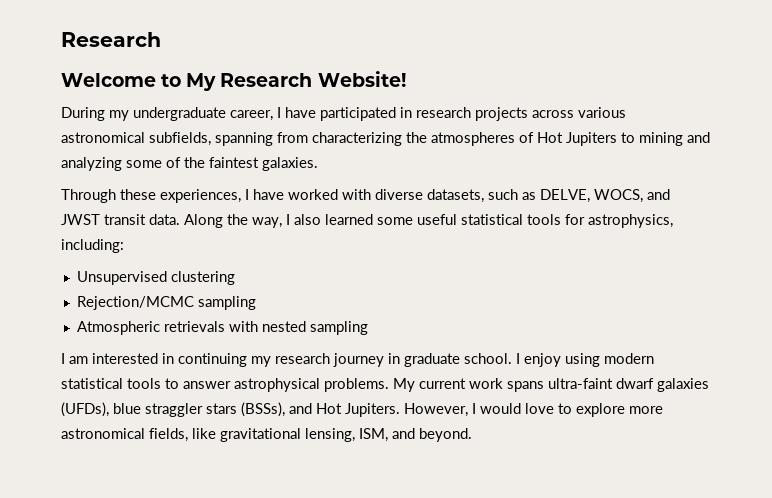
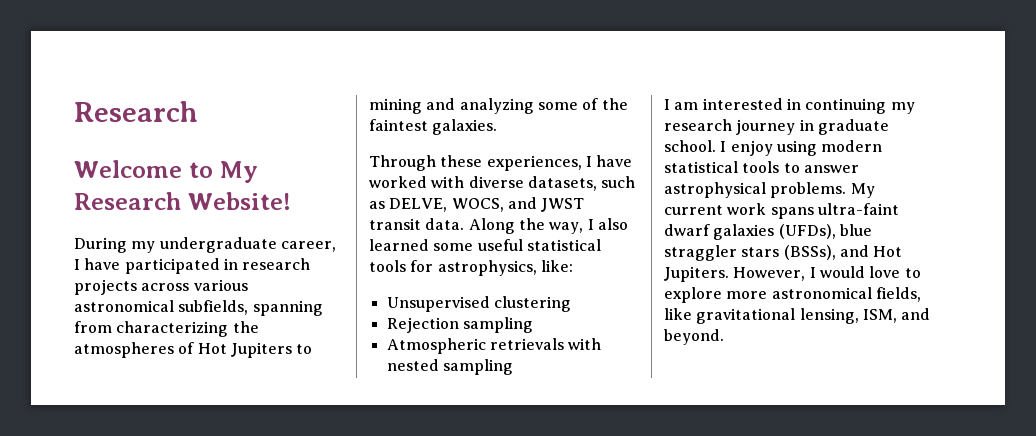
[61,239,124,253] including: -> [540,260,573,272] like:
[76,296,194,310] Rejection/MCMC -> [386,317,459,333] Rejection

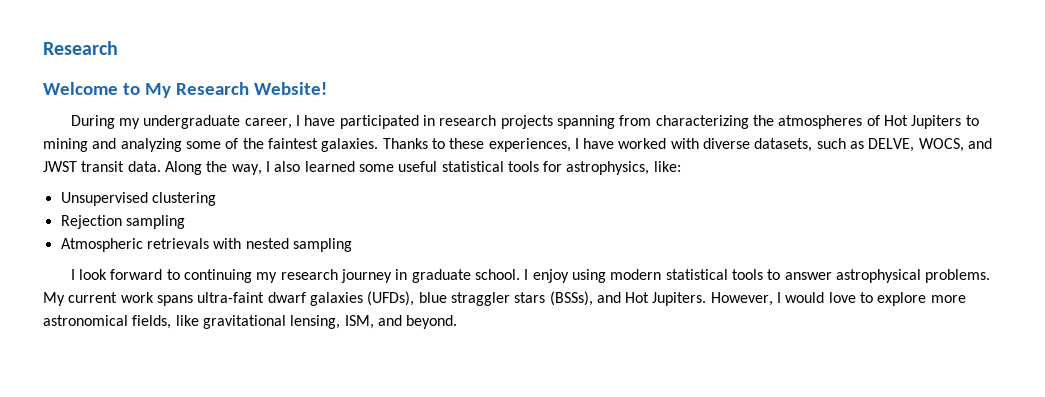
[141,279,248,291] [74,300,249,315] across various astronomical subfields, -> (553, 122) none
[369,155,436,171] // Through -> [382,138,445,149] Thanks to
[674,98,801,110] am interested in -> [79,269,180,280] look forward to

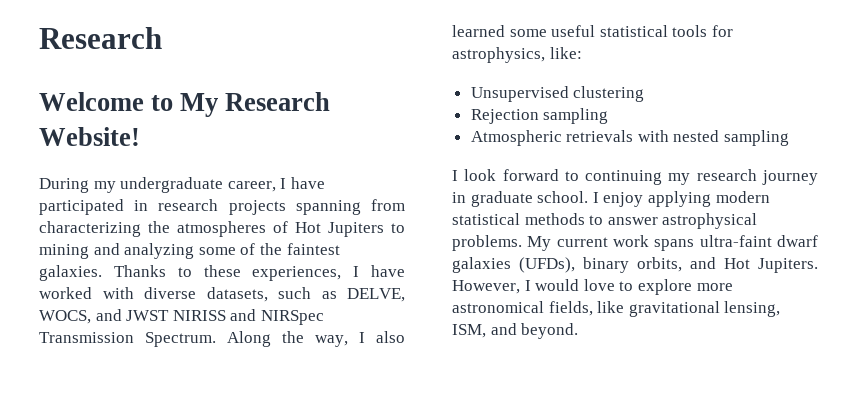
[81,161,161,172] transit data. -> [172,309,324,325] [39,332,216,347] NIRISS and NIRSpec Transmission Spectrum.
[571,269,606,283] using -> [647,191,711,207] applying
[731,269,763,280] tools -> [524,213,585,225] methods
[418,291,593,306] blue straggler stars (BSSs), -> [583,257,682,273] binary orbits,

